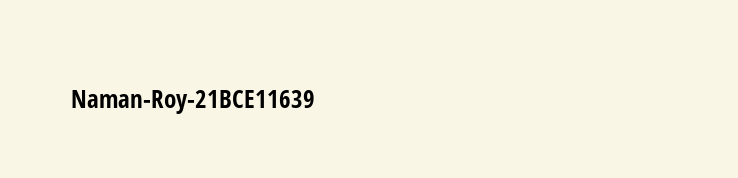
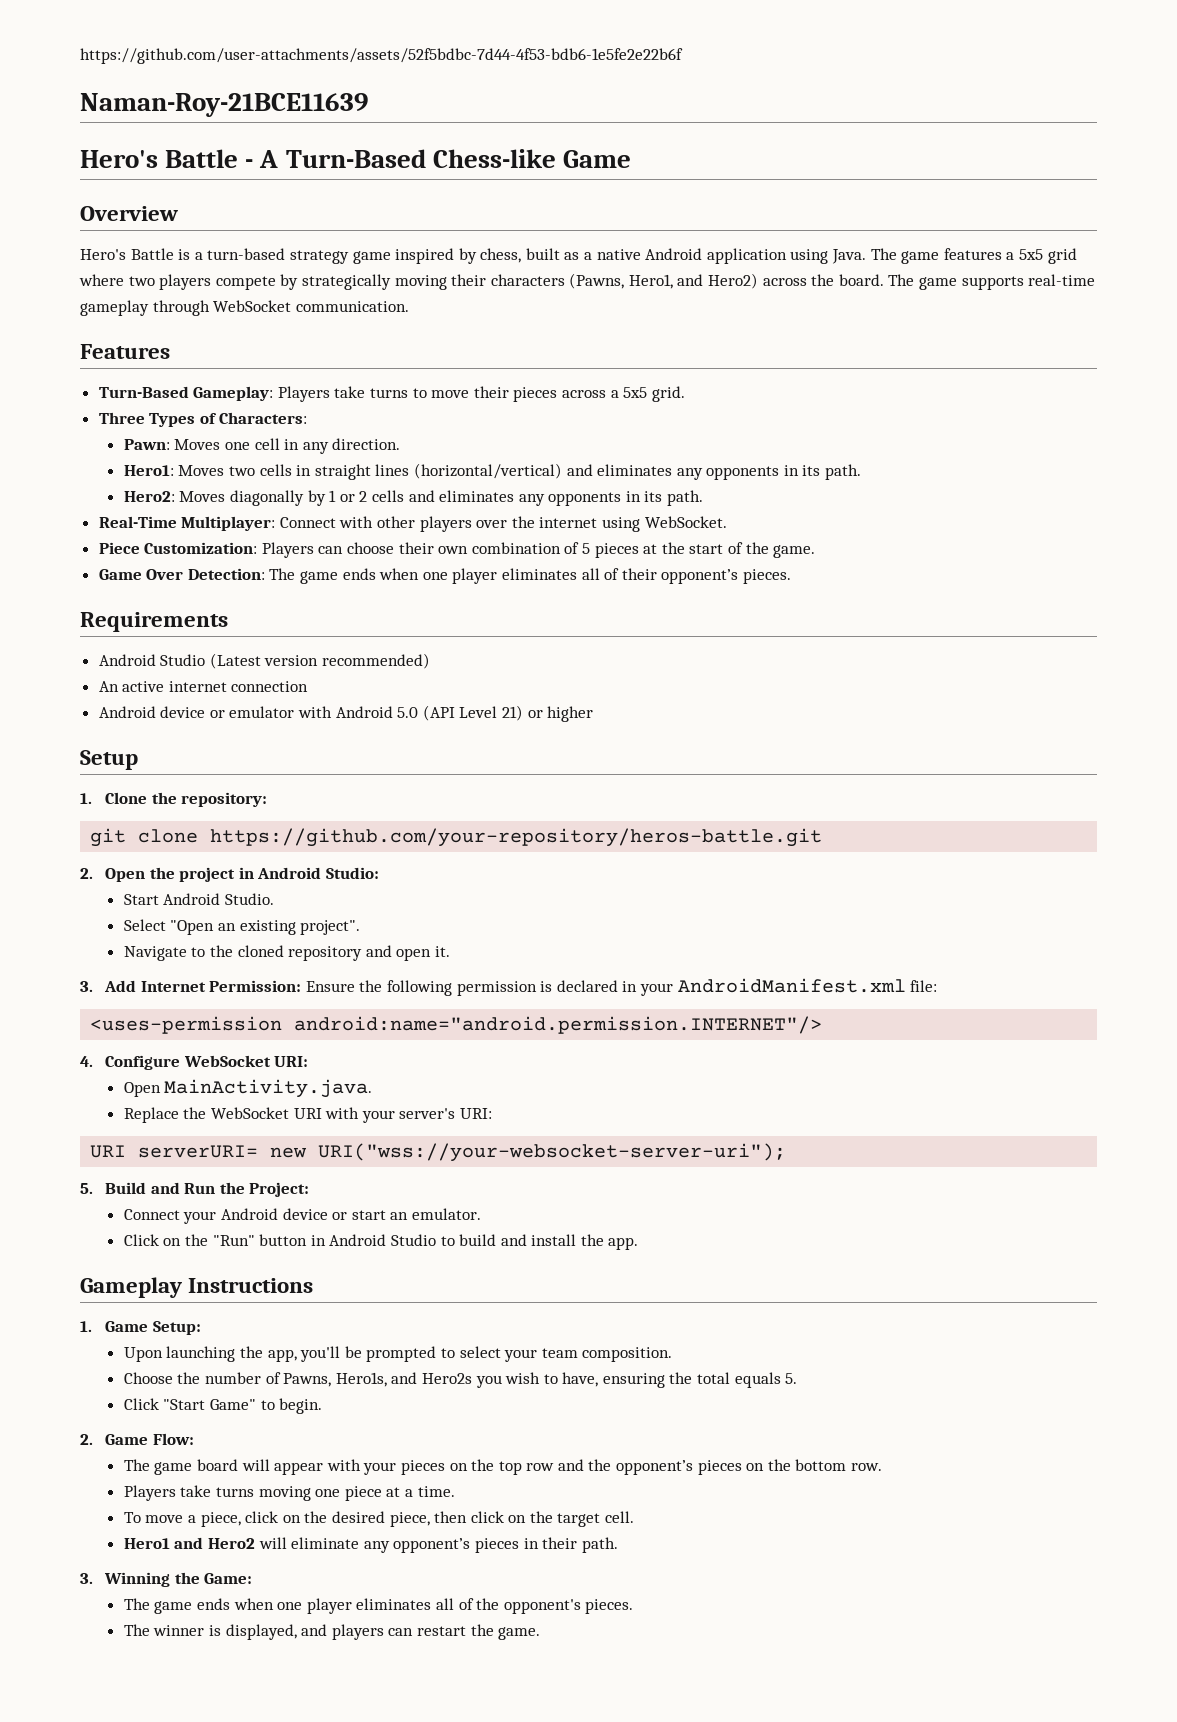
(71, 102) none -> [80,48,683,64] https://github.com/user-attachments/assets/52f5bdbc-7d44-4f53-bdb6-1e5fe2e22b6f //
(315, 102) none -> [80,149,631,168] [80,206,178,221] [80,248,1077,264] [79,273,1096,290] [80,300,409,316] [80,344,170,359] [98,386,685,402] [98,412,308,427] [123,438,401,454] [123,463,862,480] [123,490,704,506] [98,516,727,532] [98,542,816,558] [98,568,791,584] [80,612,228,632] [98,653,431,669] [98,681,309,692] [98,705,594,722] [80,750,138,770] [80,792,268,807] [90,828,823,847] [80,867,380,882] [123,893,274,905] [123,919,361,935] [123,945,450,961] [80,978,938,996] [90,1016,823,1034] [80,1055,309,1070] [123,1079,373,1098] [123,1107,492,1123] [90,1143,787,1162] [80,1182,310,1197] [123,1208,481,1224] [123,1234,639,1250] [80,1277,314,1298] [80,1321,201,1335] [123,1346,673,1362] [123,1372,798,1388] [123,1398,323,1414] [80,1433,194,1445] [123,1459,883,1475] [123,1485,455,1501] [123,1511,635,1527] [123,1537,618,1553] [80,1572,253,1587] [123,1598,634,1614] [123,1624,541,1640] // Hero's Battle - A Turn-Based Chess-like Game // Overview // Hero's Battle is a turn-based strategy game inspired by chess, built as a native Android application using Java. The game features a 5x5 grid where two players compete by strategically moving their characters (Pawns, Hero1, and Hero2) across the board. The game supports real-time gameplay through WebSocket communication. // Features // Turn-Based Gameplay: Players take turns to move their pieces across a 5x5 grid. // Three Types of Characters: // Pawn: Moves one cell in any direction. // Hero1: Moves two cells in straight lines (horizontal/vertical) and eliminates any opponents in its path. // Hero2: Moves diagonally by 1 or 2 cells and eliminates any opponents in its path. // Real-Time Multiplayer: Connect with other players over the internet using WebSocket. // Piece Customization: Players can choose their own combination of 5 pieces at the start of the game. // Game Over Detection: The game ends when one player eliminates all of their opponent’s pieces. // Requirements // Android Studio (Latest version recommended) // An active internet connection // Android device or emulator with Android 5.0 (API Level 21) or higher // Setup // 1. Clone the repository: // git clone https://github.com/your-repository/heros-battle.git // 2. Open the project in Android Studio: // Start Android Studio. // Select "Open an existing project". // Navigate to the cloned repository and open it. // 3. Add Internet Permission: Ensure the following permission is declared in your AndroidManifest.xml file: // <uses-permission android:name="android.permission.INTERNET"/> // 4. Configure WebSocket URI: // Open MainActivity.java. // Replace the WebSocket URI with your server's URI: // URI serverURI= new URI("wss://your-websocket-server-uri"); // 5. Build and Run the Project: // Connect your Android device or start an emulator. // Click on the "Run" button in Android Studio to build and install the app. // Gameplay Instructions // 1. Game Setup: // Upon launching the app, you'll be prompted to select your team composition. // Choose the number of Pawns, Hero1s, and Hero2s you wish to have, ensuring the total equals 5. // Click "Start Game" to begin. // 2. Game Flow: // The game board will appear with your pieces on the top row and the opponent’s pieces on the bottom row. // Players take turns moving one piece at a time. // To move a piece, click on the desired piece, then click on the target cell. // Hero1 and Hero2 will eliminate any opponent’s pieces in their path. // 3. Winning the Game: // The game ends when one player eliminates all of the opponent's pieces. // The winner is displayed, and players can restart the game.

